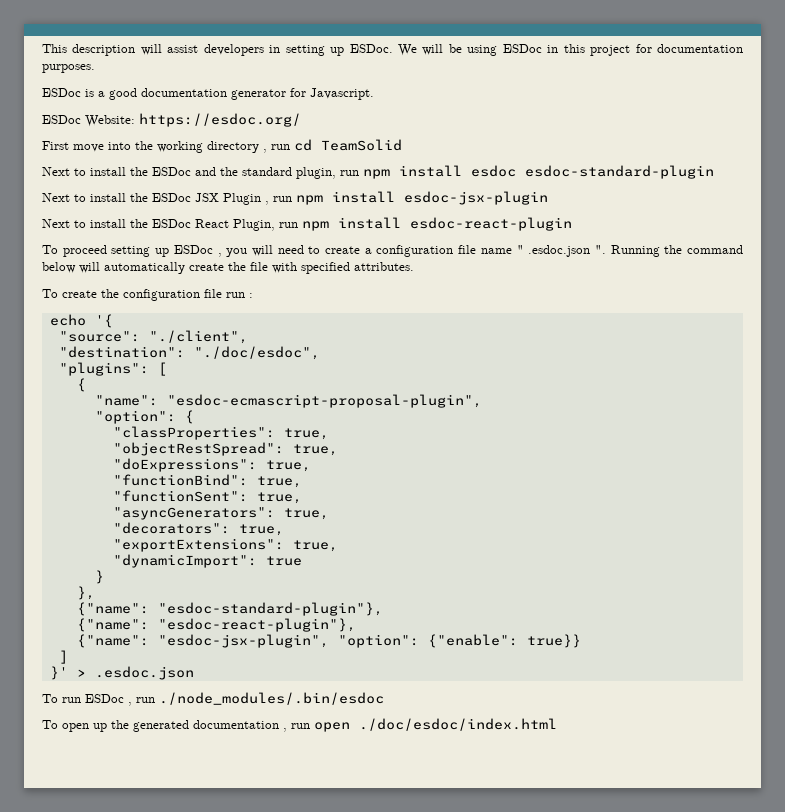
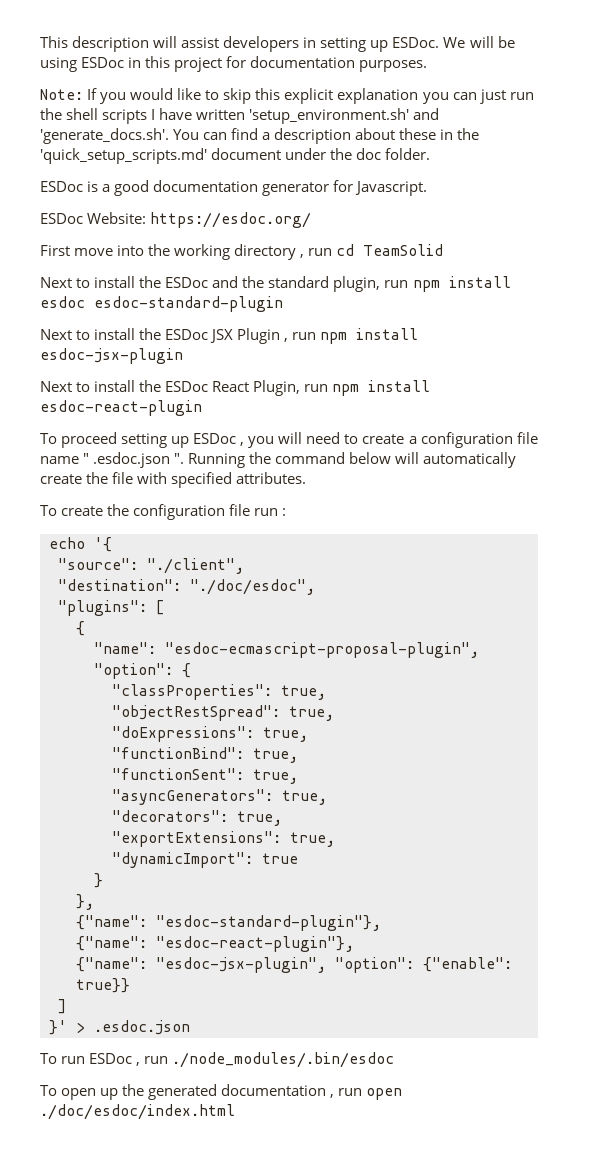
(95, 68) none -> [40,88,534,104] [40,108,440,124] [40,128,480,144] [40,148,431,164] // Note: If you would like to skip this explicit explanation you can just run the shell scripts I have written 'setup_environment.sh' and 'generate_docs.sh'. You can find a description about these in the 'quick_setup_scripts.md' document under the doc folder.

